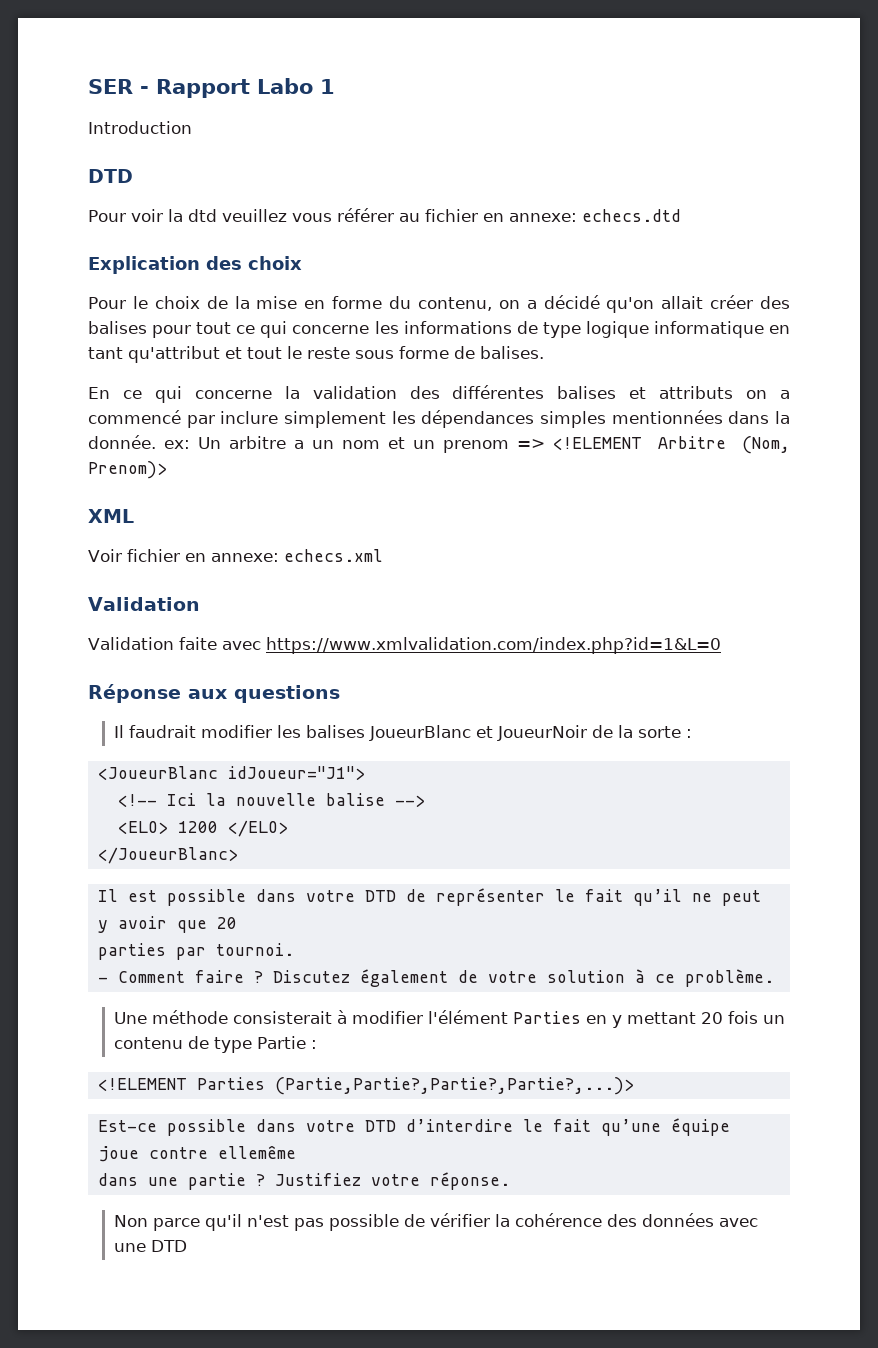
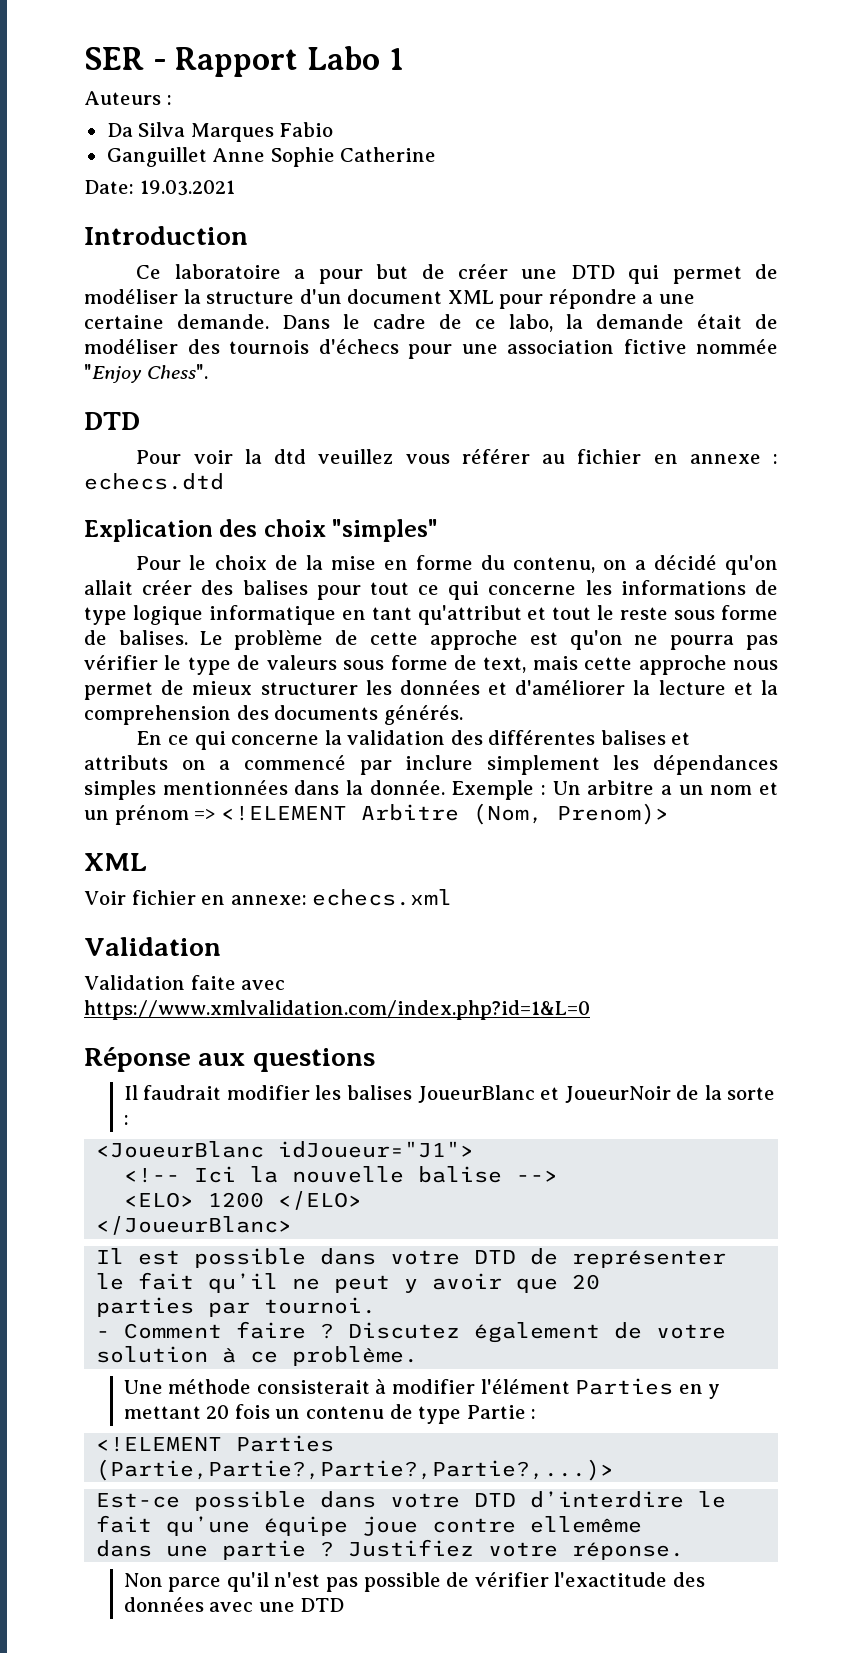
[88,121,192,134] Introduction -> [84,91,172,105] [106,122,334,142] [106,147,437,167] [84,180,235,196] [84,226,248,245] [136,264,779,284] [84,289,695,309] [84,314,778,332] [84,339,778,359] [84,364,208,383] Auteurs : // Da Silva Marques Fabio // Ganguillet Anne Sophie Catherine // Date: 19.03.2021 // Introduction // Ce laboratoire a pour but de créer une DTD qui permet de modéliser la structure d'un document XML pour répondre a une certaine demande. Dans le cadre de ce labo, la demande était de modéliser des tournois d'échecs pour une association fictive nommée "Enjoy Chess".
[509,213,577,222] annexe: -> [689,454,778,464] annexe :
(302, 263) none -> [332,519,439,542] "simples"
(544, 352) none -> [199,630,779,650] [84,655,778,675] [84,680,778,700] [84,705,463,725] Le problème de cette approche est qu'on ne pourra pas vérifier le type de valeurs sous forme de text, mais cette approche nous permet de mieux structurer les données et d'améliorer la lecture et la comprehension des documents générés.
[164,440,190,449] ex: -> [451,780,546,800] Exemple :
[443,440,509,453] prenom -> [114,805,189,825] prénom
[494,1213,602,1227] la cohérence -> [554,1572,668,1587] l'exactitude

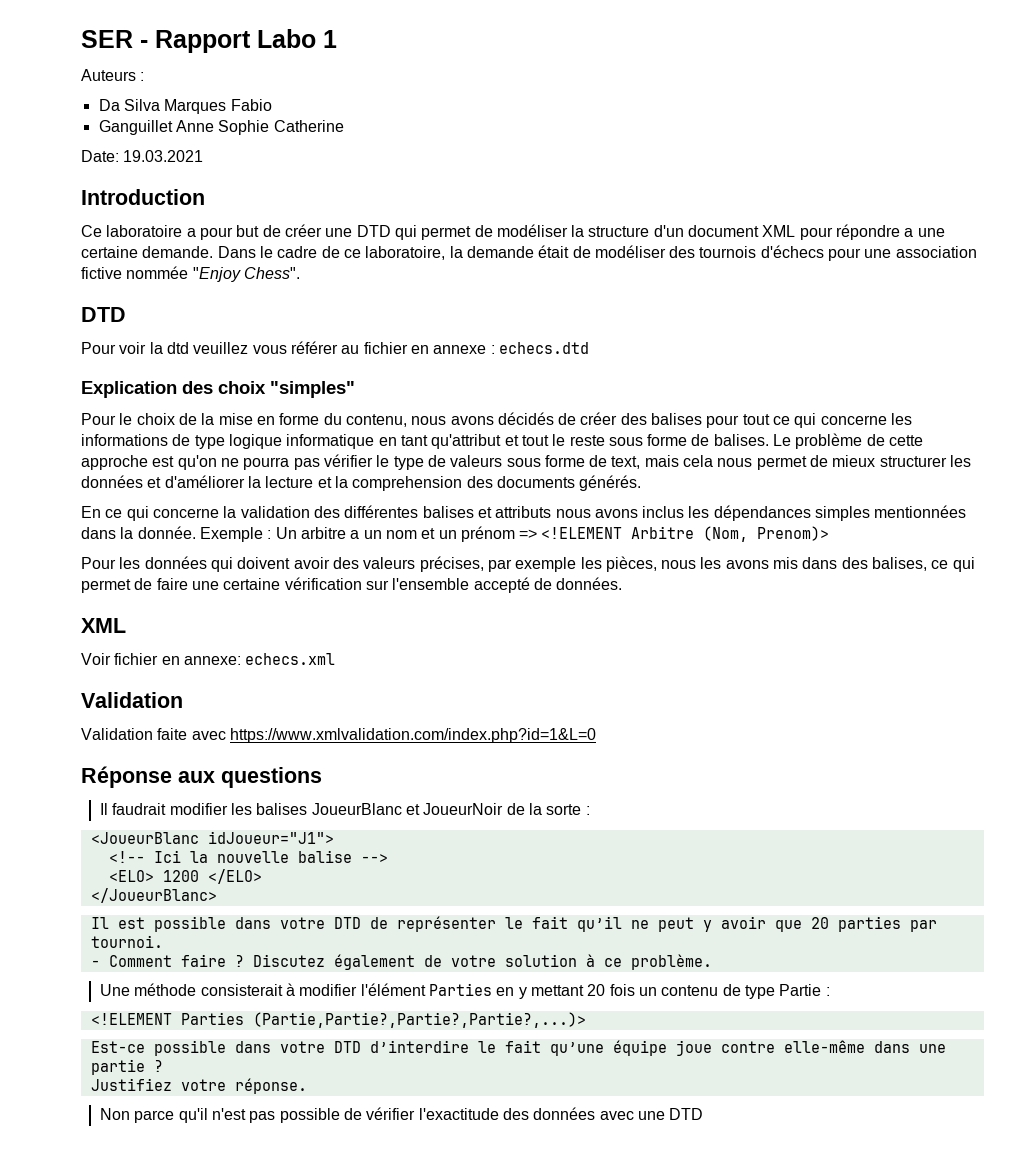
[509,314,553,332] labo, -> [365,246,446,260] laboratoire,
[602,555,779,575] [84,580,133,595] on a décidé qu'on allait -> [411,412,577,425] nous avons décidés de
[584,655,727,675] cette approche -> [683,455,714,467] cela
[181,755,600,775] on a commencé par inclure simplement -> [555,506,685,518] nous avons inclus
(669, 814) none -> [81,556,975,572] [81,577,623,593] // Pour les données qui doivent avoir des valeurs précises, par exemple les pièces, nous les avons mis dans des balises, ce qui permet de faire une certaine vérification sur l'ensemble accepté de données.
(601, 1282) // -> (829, 923) none
[530,1516,643,1533] ellemême // -> [783,1040,865,1053] elle-même
(335, 1549) none -> (163, 1066) //

